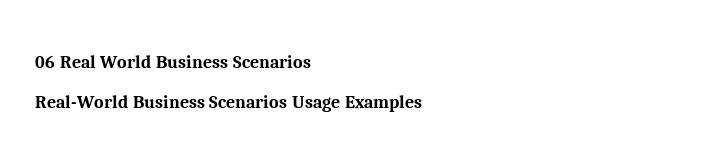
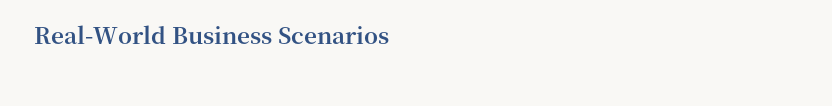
[35,55,311,68] 06 Real World Business Scenarios // -> (34, 34) none
[292,95,422,112] Usage Examples -> (390, 35) none

